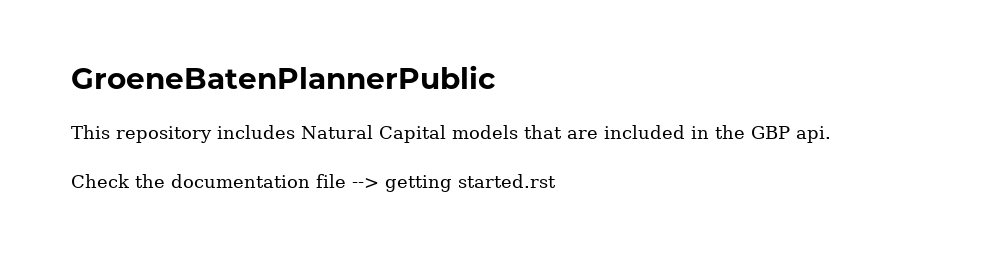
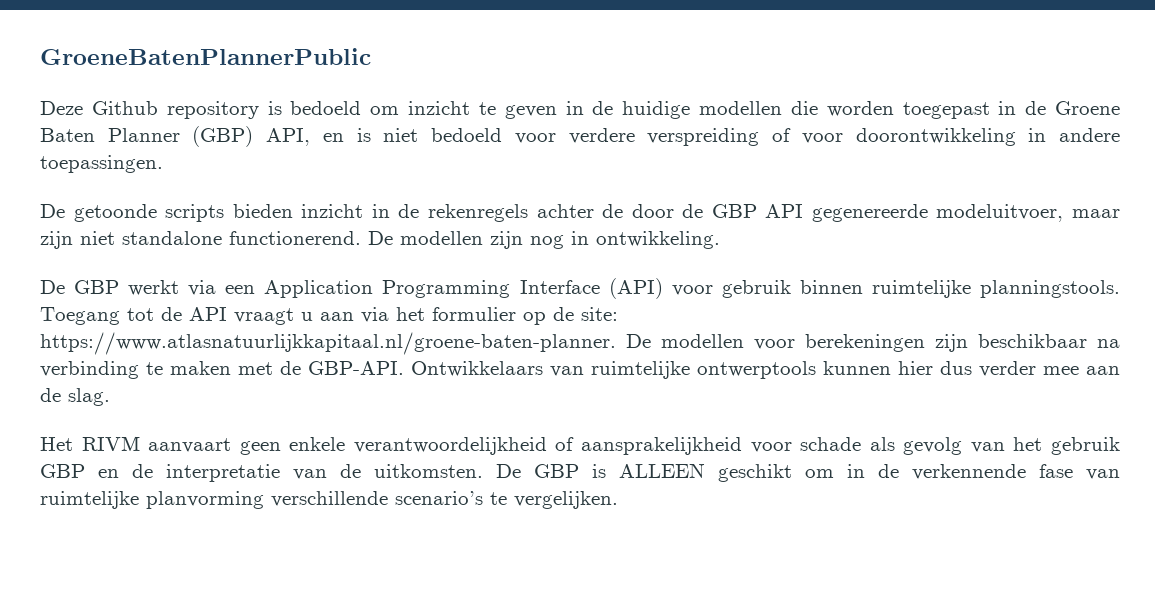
[71,125,831,143] [71,174,556,192] This repository includes Natural Capital models that are included in the GBP api. // Check the documentation file --> getting started.rst -> [40,101,1121,119] [40,126,1121,147] [40,155,163,173] [40,204,1120,222] [40,231,720,249] [40,278,1120,299] [40,307,618,325] [40,332,1120,355] [40,361,1120,379] [40,388,110,406] [40,436,1120,455] [40,463,1120,482] [40,491,618,509] Deze Github repository is bedoeld om inzicht te geven in de huidige modellen die worden toegepast in de Groene Baten Planner (GBP) API, en is niet bedoeld voor verdere verspreiding of voor doorontwikkeling in andere toepassingen. // De getoonde scripts bieden inzicht in de rekenregels achter de door de GBP API gegenereerde modeluitvoer, maar zijn niet standalone functionerend. De modellen zijn nog in ontwikkeling. // De GBP werkt via een Application Programming Interface (API) voor gebruik binnen ruimtelijke planningstools. Toegang tot de API vraagt u aan via het formulier op de site: https://www.atlasnatuurlijkkapitaal.nl/groene-baten-planner. De modellen voor berekeningen zijn beschikbaar na verbinding te maken met de GBP-API. Ontwikkelaars van ruimtelijke ontwerptools kunnen hier dus verder mee aan de slag. // Het RIVM aanvaart geen enkele verantwoordelijkheid of aansprakelijkheid voor schade als gevolg van het gebruik GBP en de interpretatie van de uitkomsten. De GBP is ALLEEN geschikt om in de verkennende fase van ruimtelijke planvorming verschillende scenario’s te vergelijken.

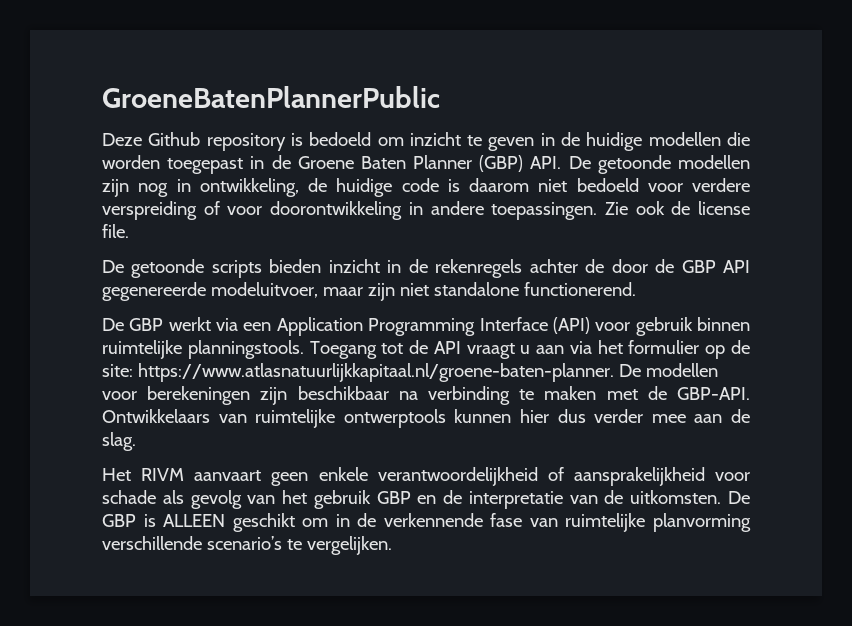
[266,128,371,146] API, en is -> [530,155,750,174] [102,178,529,197] API. De getoonde modellen zijn nog in ontwikkeling, de huidige code is daarom
(163, 164) none -> [604,201,750,215] [102,224,129,238] Zie ook de license file.
[368,231,720,249] De modellen zijn nog in ontwikkeling. -> (636, 289) none

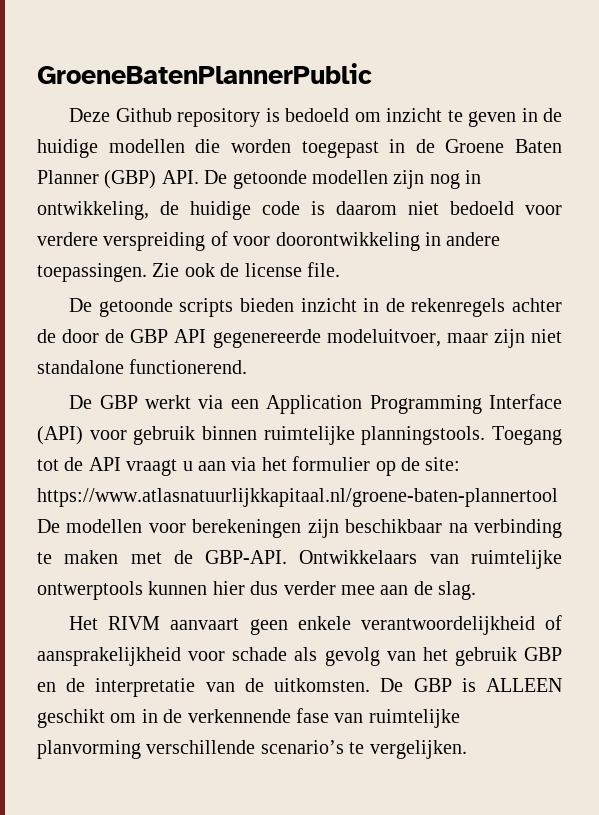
[137,363,614,382] https://www.atlasnatuurlijkkapitaal.nl/groene-baten-planner. -> [37,488,558,507] https://www.atlasnatuurlijkkapitaal.nl/groene-baten-plannertool

